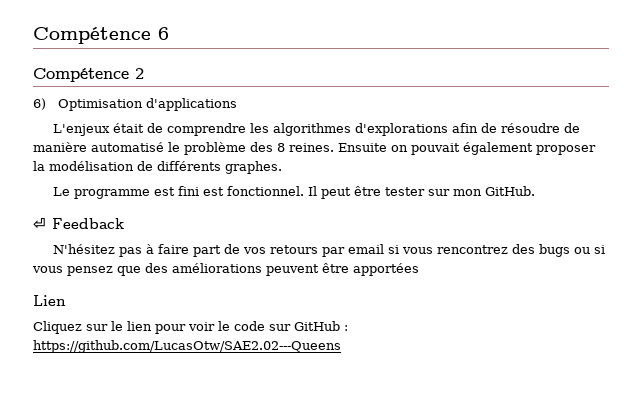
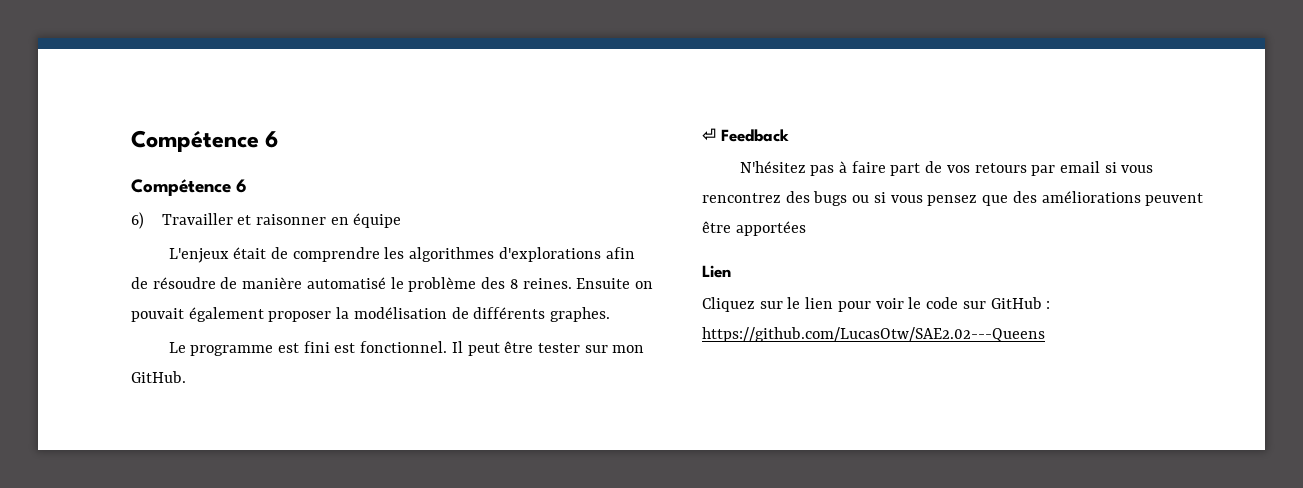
[135,68,144,79] 2 -> [236,179,248,193] 6
[57,98,237,111] Optimisation d'applications -> [161,213,402,228] Travailler et raisonner en équipe

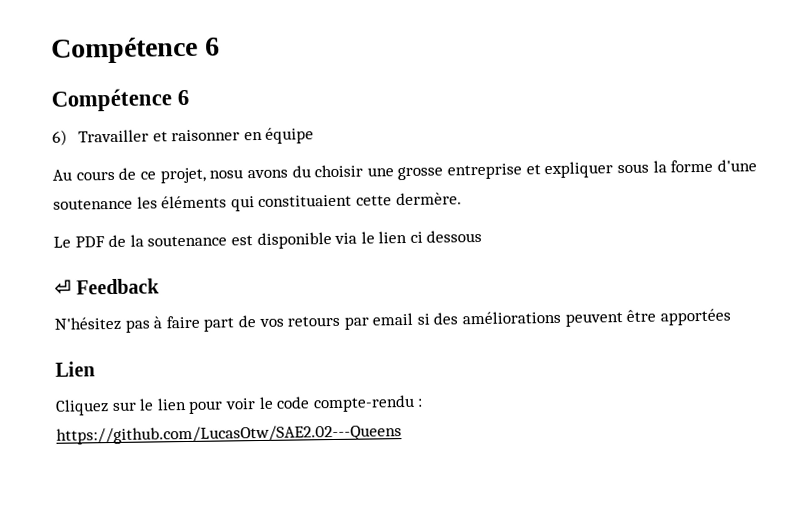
[168,247,635,263] [131,277,653,292] [131,307,611,322] [168,341,645,356] [131,371,186,383] L'enjeux était de comprendre les algorithmes d'explorations afin de résoudre de manière automatisé le problème des 8 reines. Ensuite on pouvait également proposer la modélisation de différents graphes. // Le programme est fini est fonctionnel. Il peut être tester sur mon GitHub. -> [52,159,757,184] [53,192,462,212] [53,229,483,250] Au cours de ce projet, nosu avons du choisir une grosse entreprise et expliquer sous la forme d'une soutenance les éléments qui constituaient cette dermère. // Le PDF de la soutenance est disponible via le lien ci dessous
[1121,165,1154,173] [702,191,1009,206] vous rencontrez des bugs ou si vous pensez que -> (430, 319) none
[962,297,1042,309] sur GitHub -> [312,394,415,413] compte-rendu

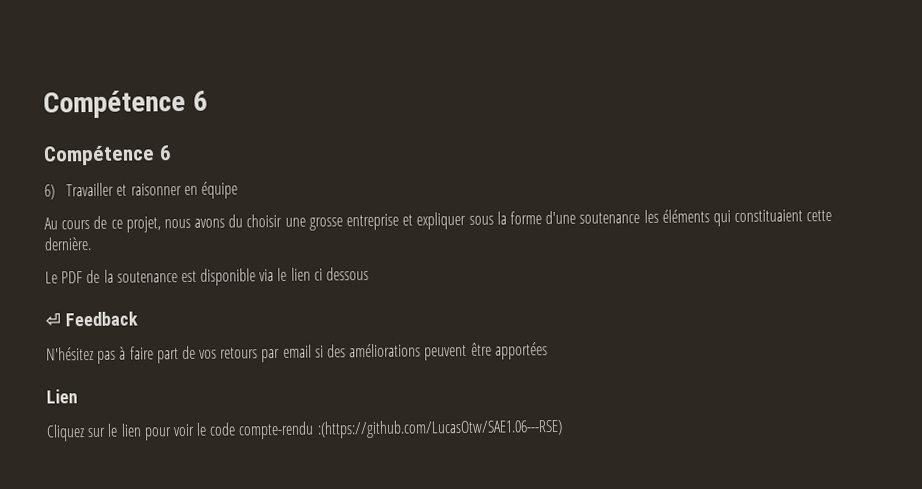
[209,169,244,179] nosu -> [163,218,191,229] nous
[395,192,462,206] dermère. -> [44,237,92,251] dernière.
[417,398,424,407] [56,424,402,445] : https://github.com/LucasOtw/SAE2.02---Queens -> [316,418,563,439] :(https://github.com/LucasOtw/SAE1.06---RSE)

